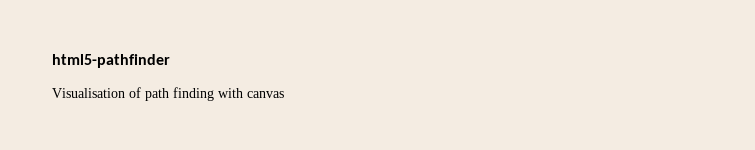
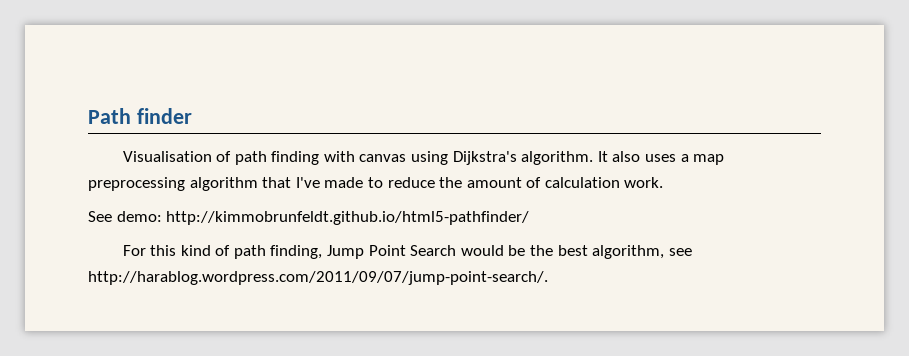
[52,54,170,68] html5-pathfinder -> [88,108,192,124] Path finder
(284, 94) none -> [411,151,725,165] [88,177,664,191] [88,211,530,225] [122,245,692,259] [88,271,548,285] using Dijkstra's algorithm. It also uses a map preprocessing algorithm that I've made to reduce the amount of calculation work. // See demo: http://kimmobrunfeldt.github.io/html5-pathfinder/ // For this kind of path finding, Jump Point Search would be the best algorithm, see http://harablog.wordpress.com/2011/09/07/jump-point-search/.

